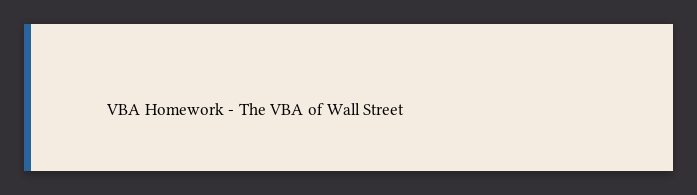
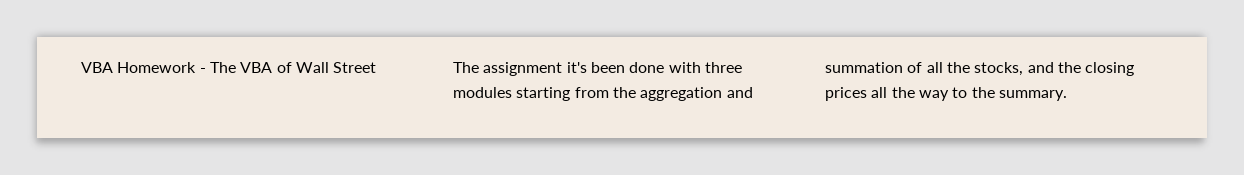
(405, 109) none -> [453,62,742,76] [453,87,753,101] [825,62,1135,76] [825,87,1067,101] // The assignment it's been done with three modules starting from the aggregation and summation of all the stocks, and the closing prices all the way to the summary.

